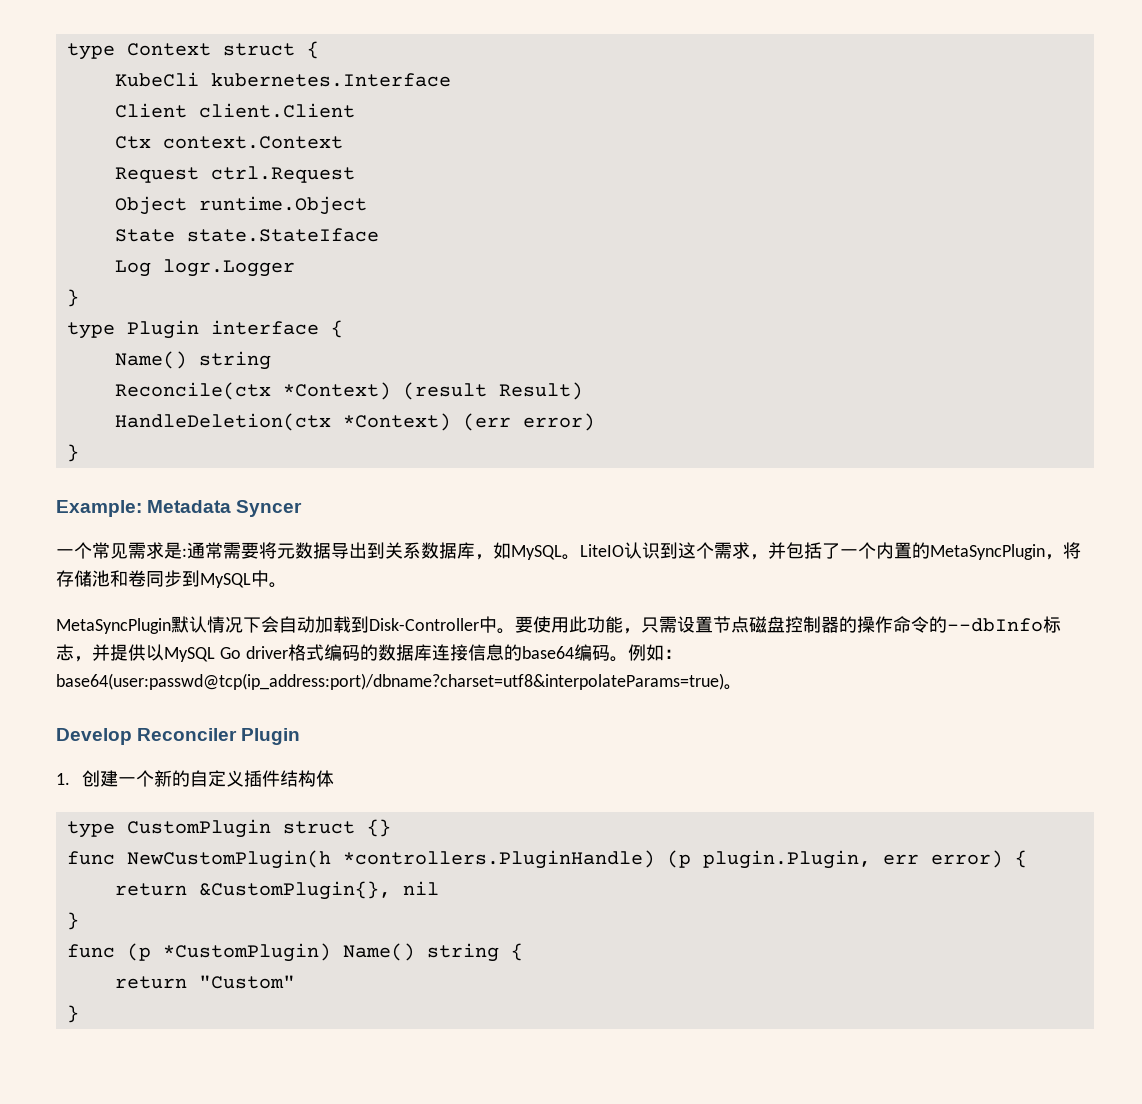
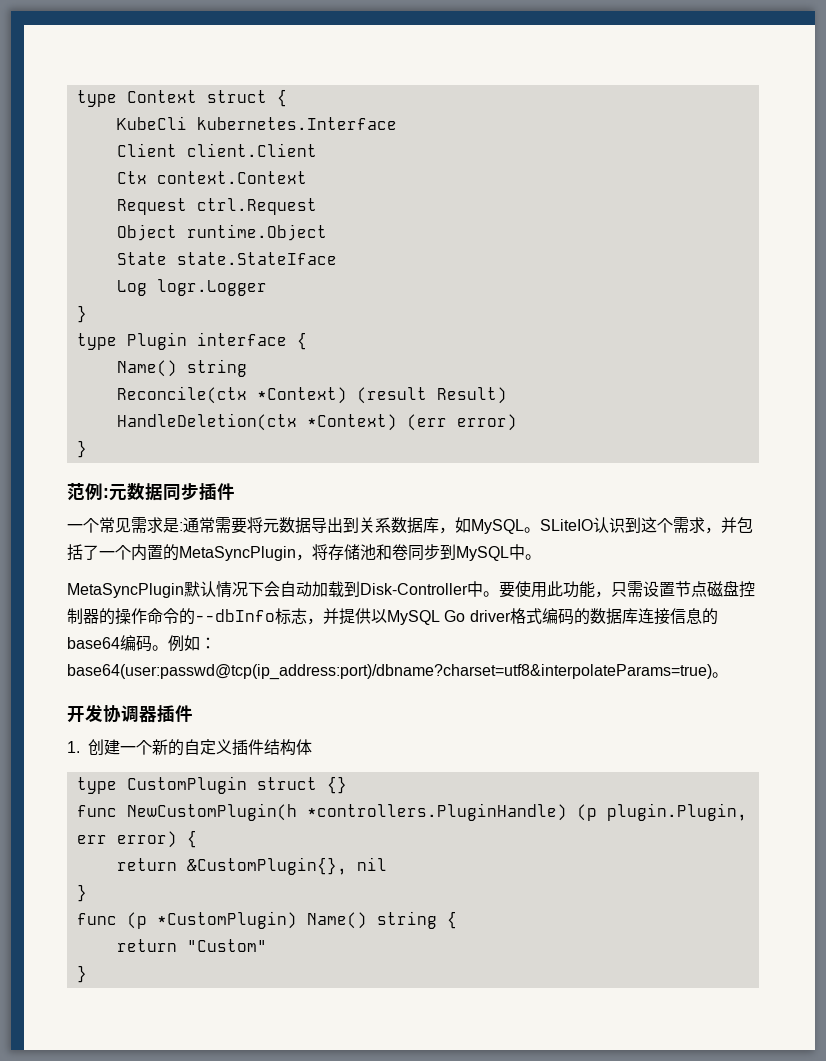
[56,500,303,517] Example: Metadata Syncer -> [67,482,235,501] 范例:元数据同步插件
[580,544,624,557] LiteIO -> [540,519,593,531] SLiteIO
[56,728,301,745] Develop Reconciler Plugin -> [67,704,193,723] 开发协调器插件

